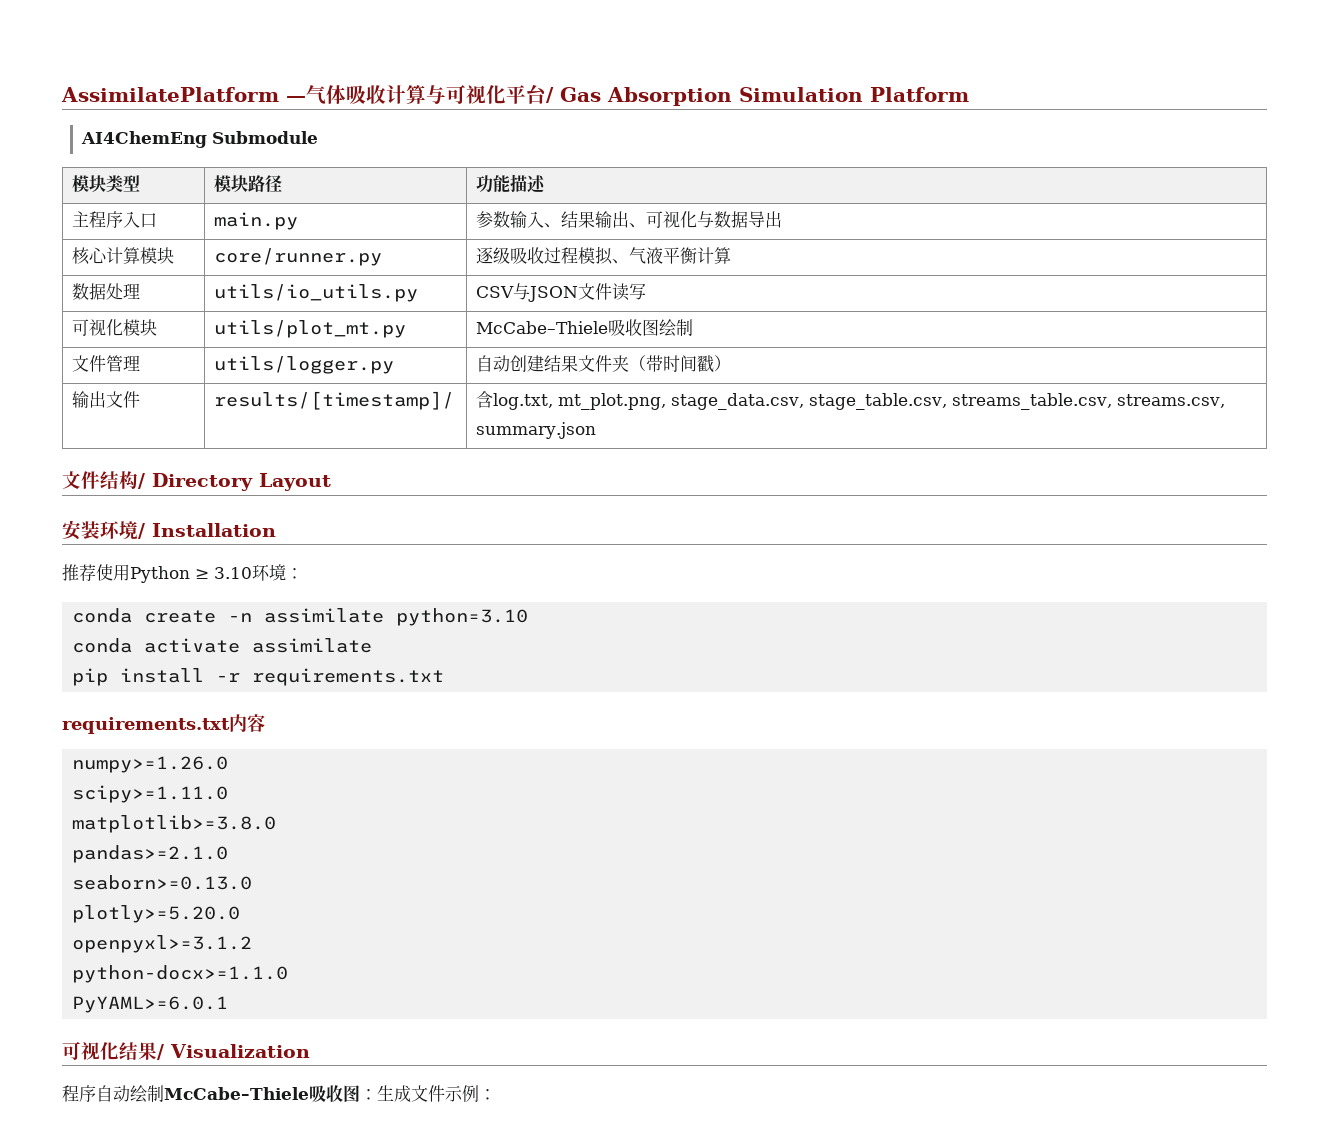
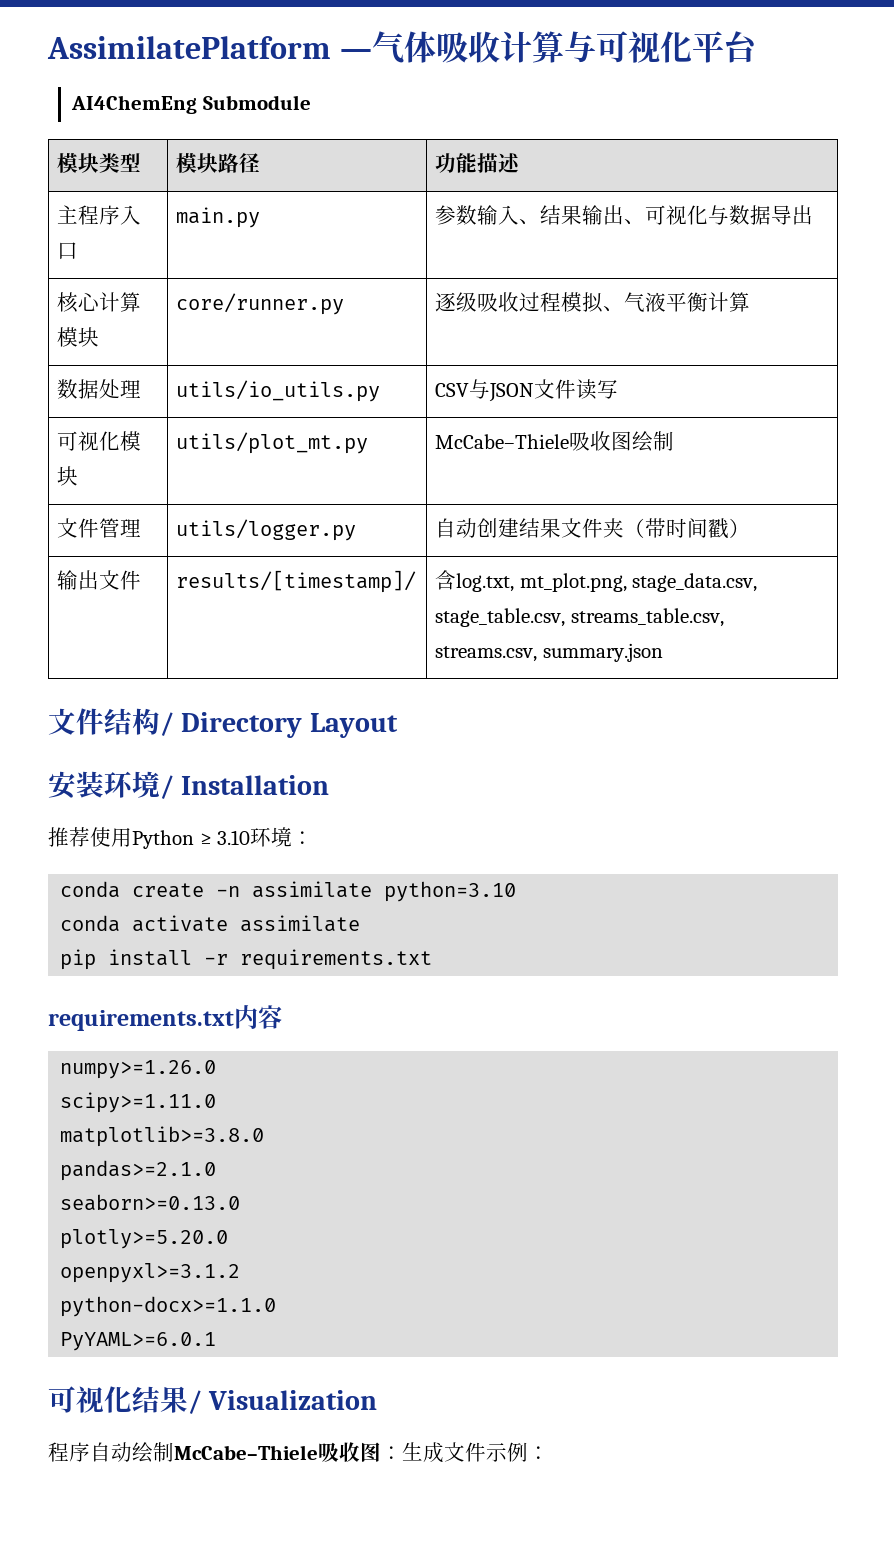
[546,87,969,106] / Gas Absorption Simulation Platform -> (758, 47) none

